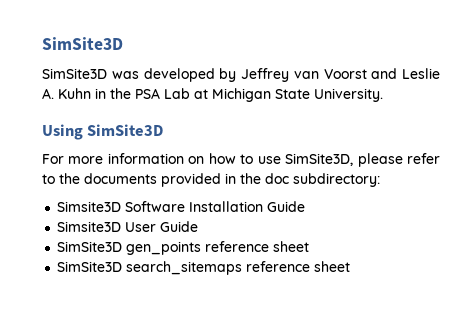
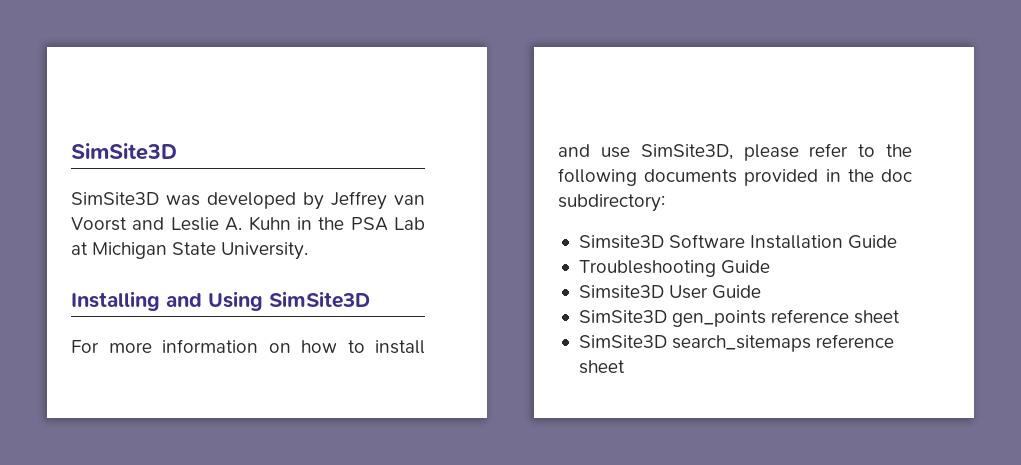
(383, 95) none -> [71,291,202,311] Installing and
(254, 159) none -> [375,340,425,354] [558,144,590,157] install and
(80, 178) none -> [558,168,637,186] following
(306, 206) none -> [578,260,771,277] // Troubleshooting Guide

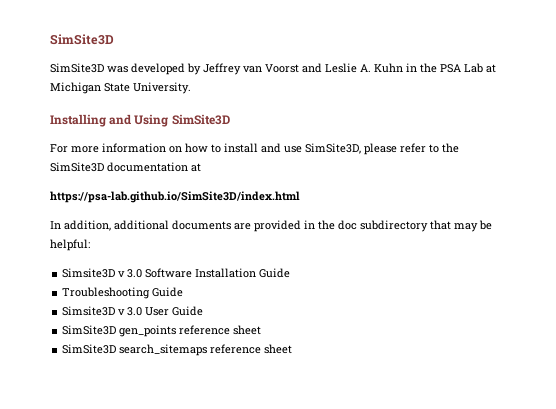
[558,168,912,186] [558,194,665,212] [578,235,664,249] following documents provided in the doc subdirectory: // Simsite3D -> [50,162,201,172] [50,191,300,203] [50,220,492,232] [50,239,90,251] [62,268,143,278] SimSite3D documentation at // https://psa-lab.github.io/SimSite3D/index.html // In addition, additional documents are provided in the doc subdirectory that may be helpful: // Simsite3D v 3.0
(664, 292) none -> [118,307,143,316] v 3.0

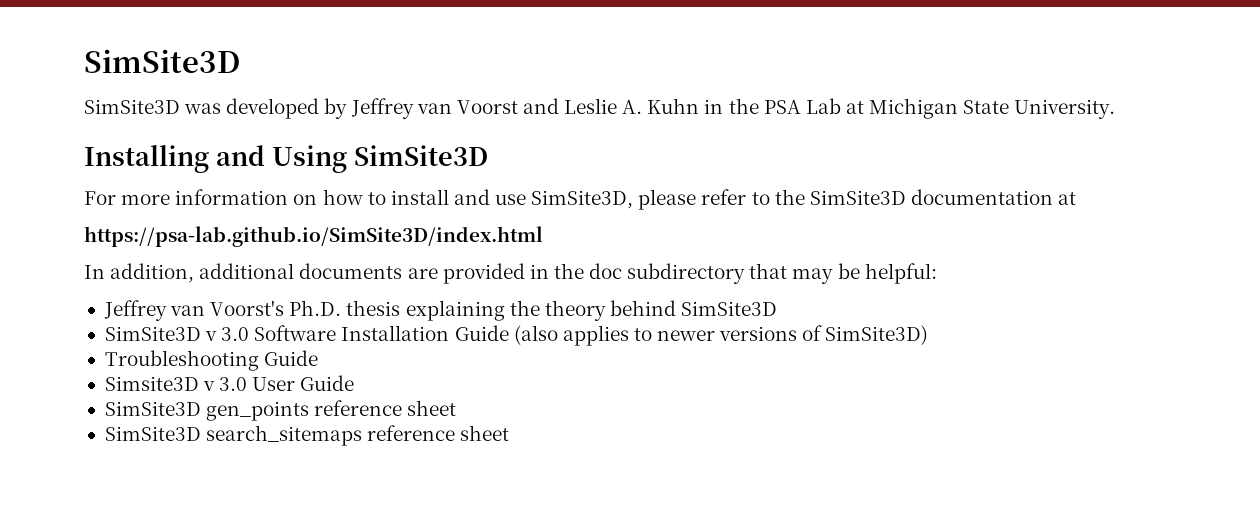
[62,268,116,278] Simsite3D -> [103,300,778,321] [104,326,201,341] Jeffrey van Voorst's Ph.D. thesis explaining the theory behind SimSite3D // SimSite3D
(291, 273) none -> [513,325,929,346] (also applies to newer versions of SimSite3D)

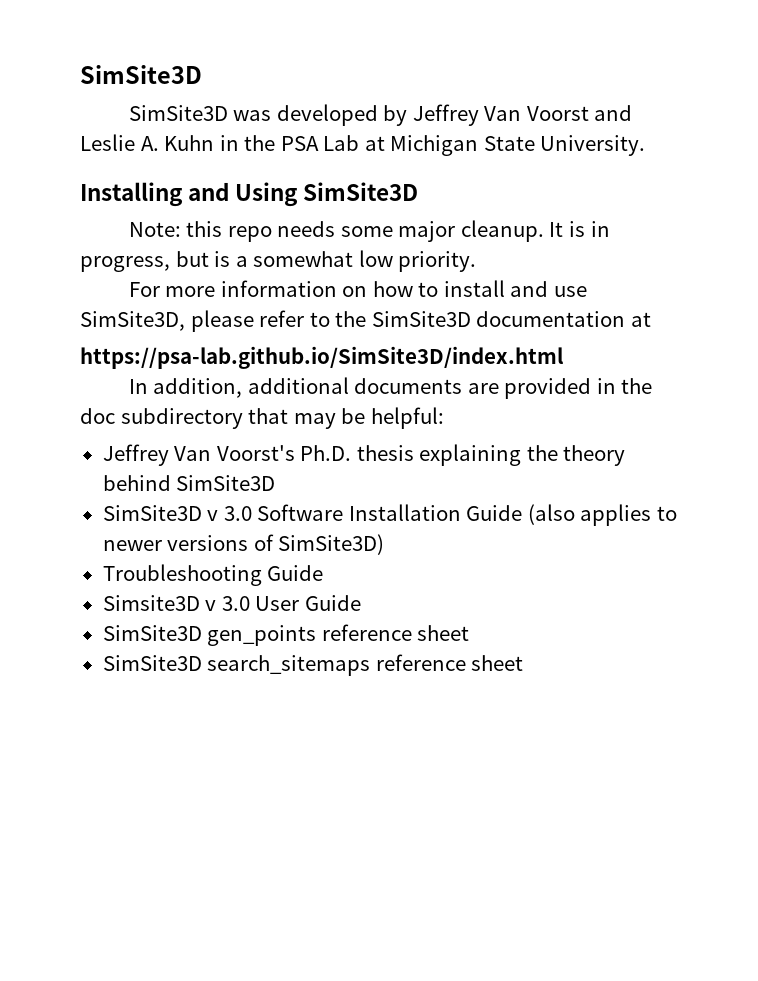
[416,103,452,114] van -> [484,106,522,121] Van
(488, 155) none -> [128,220,610,242] [80,250,477,272] // Note: this repo needs some major cleanup. It is in progress, but is a somewhat low priority.
[170,305,206,316] van -> [174,446,212,461] Van

